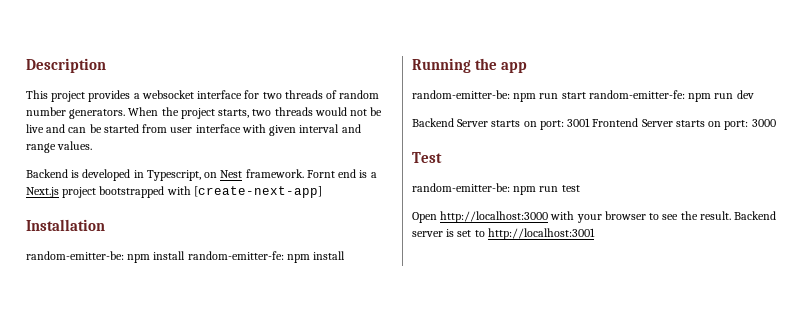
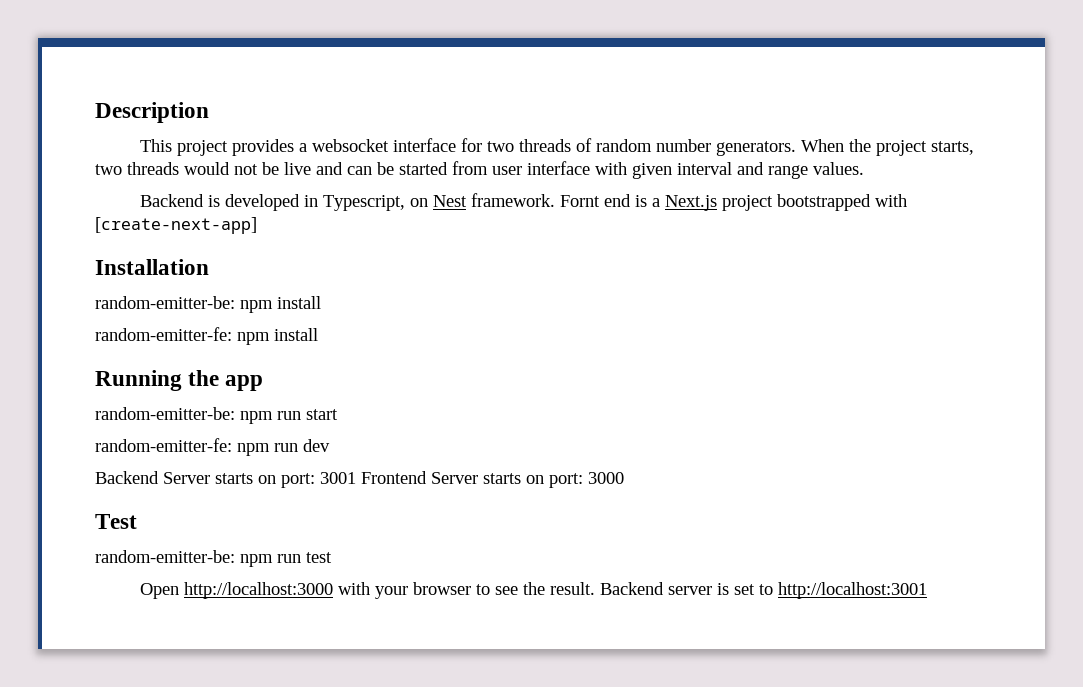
(186, 255) none -> (321, 302) //
(586, 95) none -> (338, 414) //

